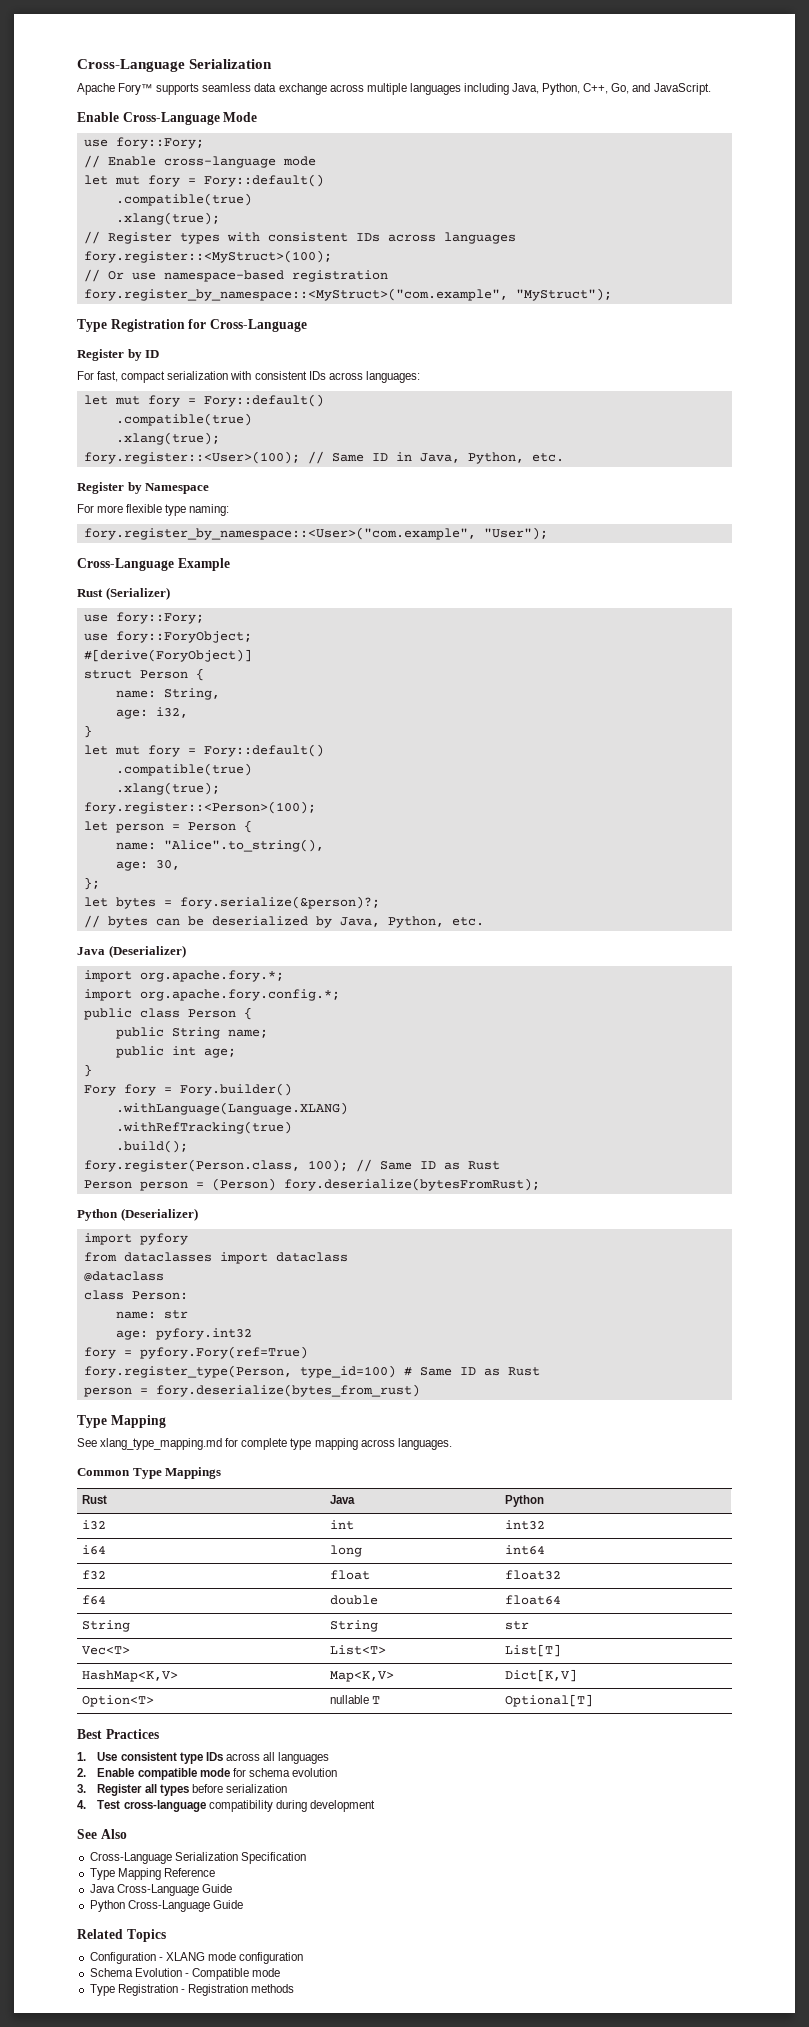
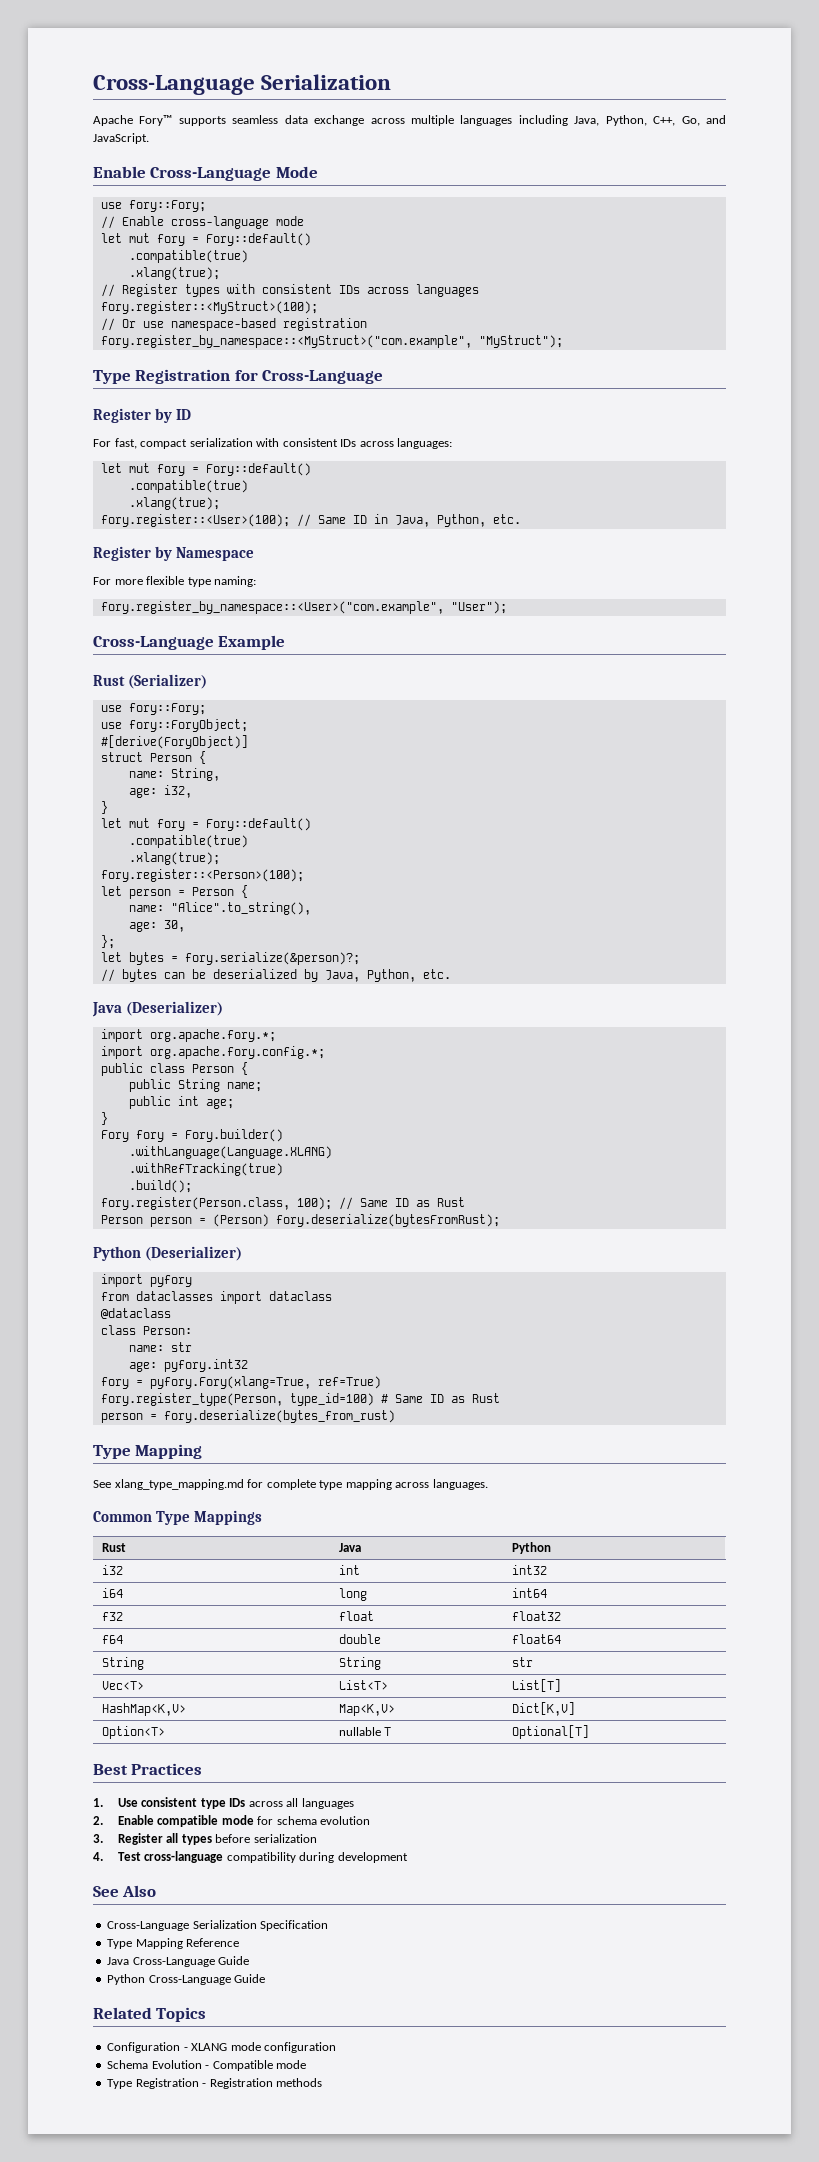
[139,1346,308,1359] pyfory.Fory(ref=True) -> [149,1376,381,1389] pyfory.Fory(xlang=True, ref=True)

